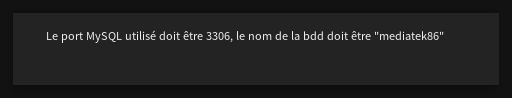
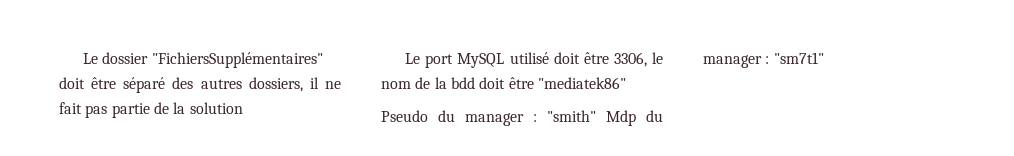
[46,32,58,40] Le -> [83,52,323,68] [59,77,341,93] [59,102,243,118] [405,53,421,64] Le dossier "FichiersSupplémentaires" doit être séparé des autres dossiers, il ne fait pas partie de la solution // Le
(444, 35) none -> [381,110,663,126] [703,52,824,68] // Pseudo du manager : "smith" Mdp du manager : "sm7t1"

